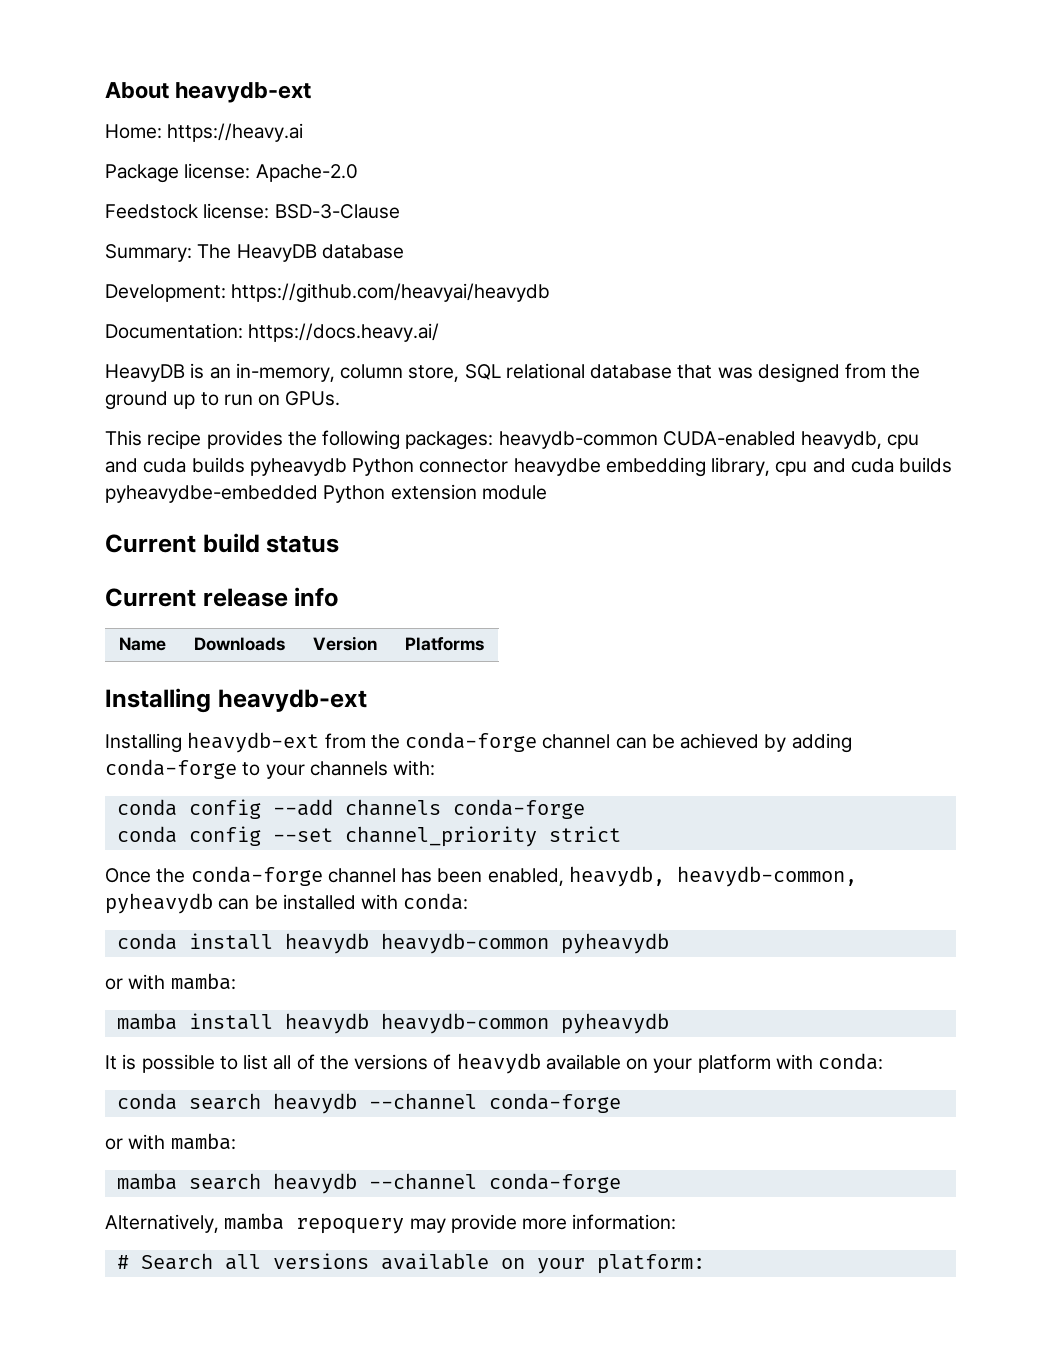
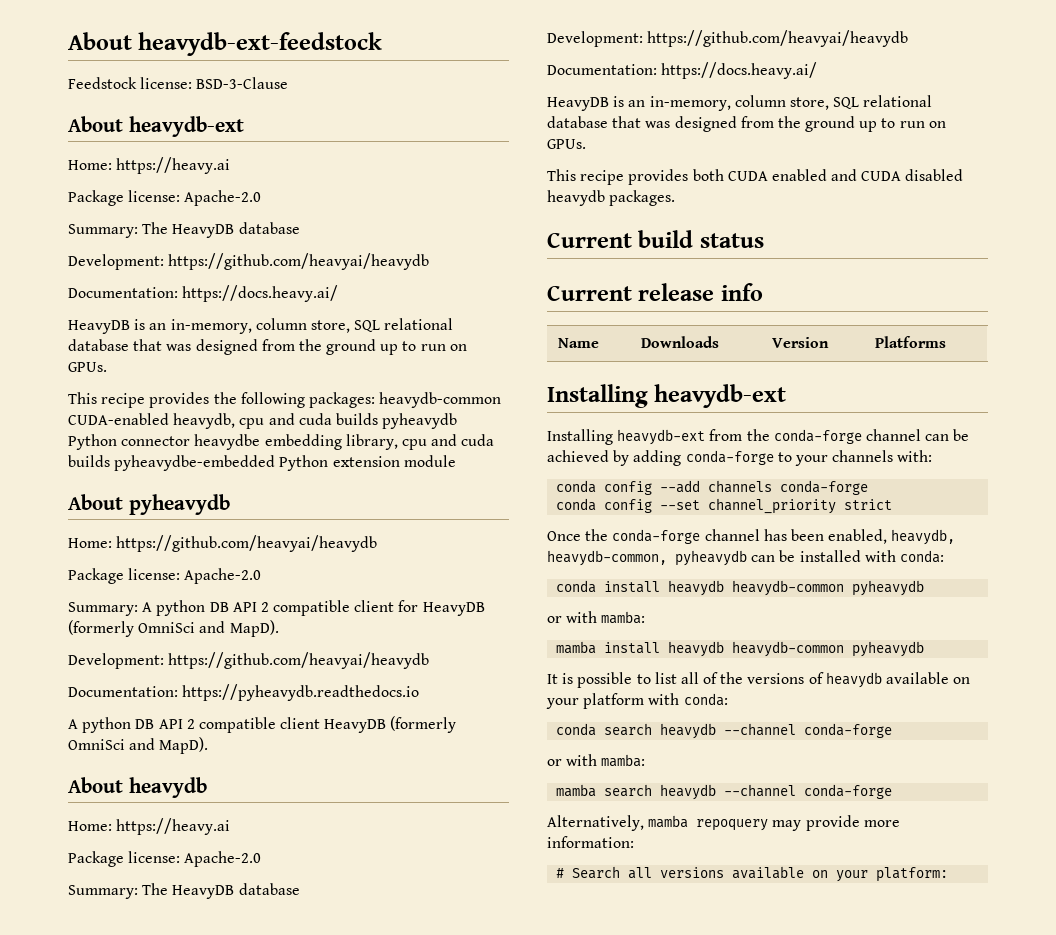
[105,82,169,99] About -> [68,32,383,56] [68,77,289,89] [68,116,123,132] About heavydb-ext-feedstock // Feedstock license: BSD-3-Clause // About
[105,203,400,219] // Feedstock license: BSD-3-Clause -> (262, 198) none
(547, 492) none -> [68,494,230,515] [68,535,378,552] [68,568,262,584] [68,600,485,616] [68,620,279,637] [68,652,430,669] [68,684,420,701] [68,716,457,733] [68,737,209,754] [68,777,207,798] [68,818,231,835] [68,851,262,867] [68,883,300,899] [547,30,909,47] [547,62,818,79] [547,95,933,111] [547,116,946,132] [547,139,586,149] [547,169,964,185] [547,190,676,206] // About pyheavydb // Home: https://github.com/heavyai/heavydb // Package license: Apache-2.0 // Summary: A python DB API 2 compatible client for HeavyDB (formerly OmniSci and MapD). // Development: https://github.com/heavyai/heavydb // Documentation: https://pyheavydb.readthedocs.io // A python DB API 2 compatible client HeavyDB (formerly OmniSci and MapD). // About heavydb // Home: https://heavy.ai // Package license: Apache-2.0 // Summary: The HeavyDB database // Development: https://github.com/heavyai/heavydb // Documentation: https://docs.heavy.ai/ // HeavyDB is an in-memory, column store, SQL relational database that was designed from the ground up to run on GPUs. // This recipe provides both CUDA enabled and CUDA disabled heavydb packages.

